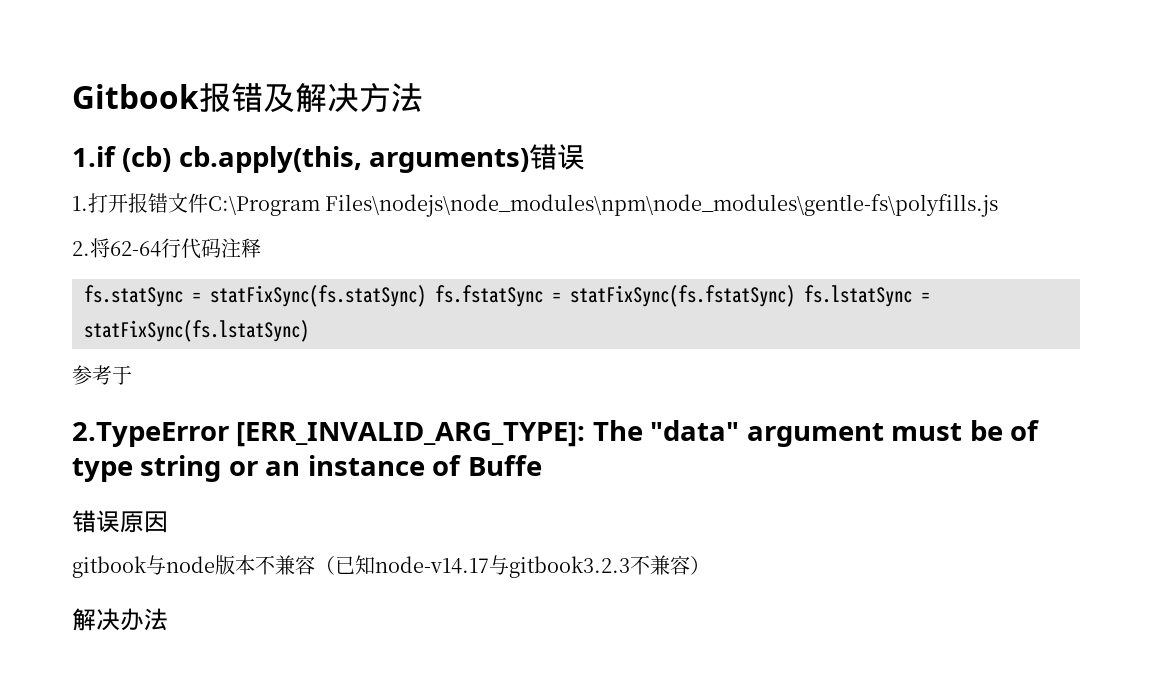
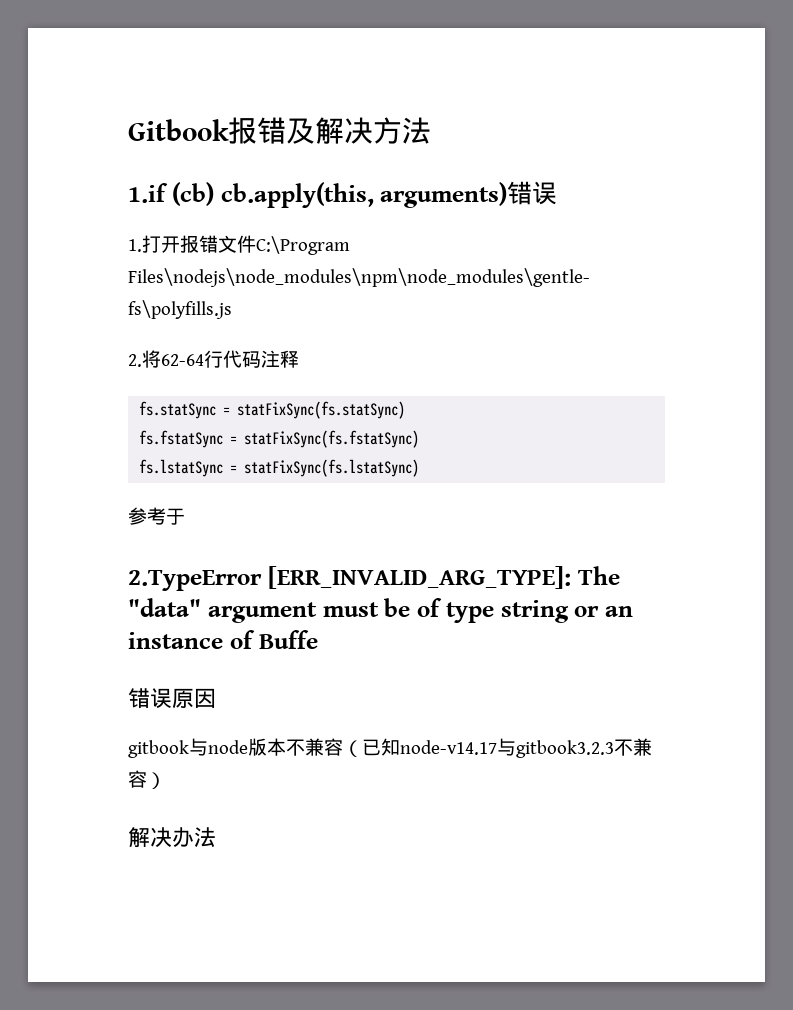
(426, 296) none -> (406, 410) //
(795, 296) none -> (420, 439) //

